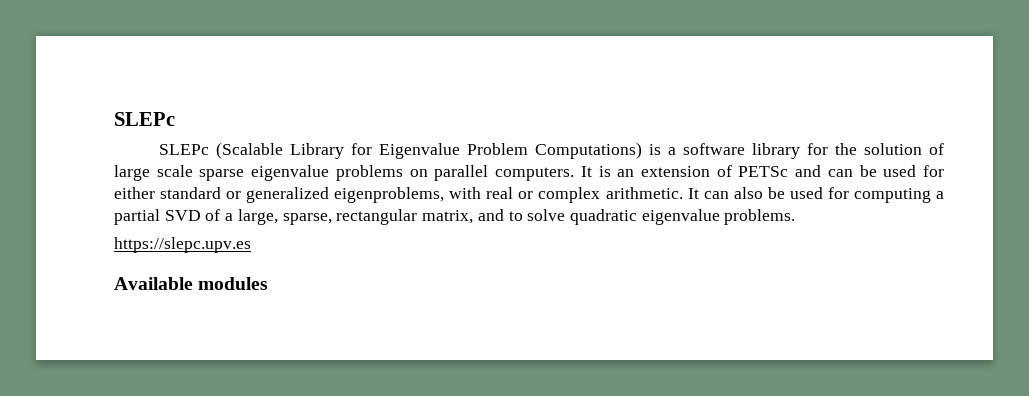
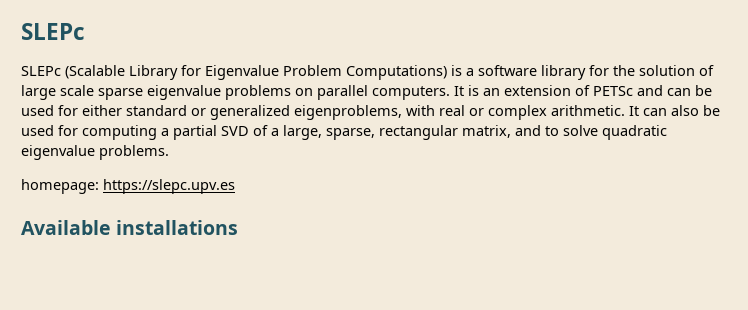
(796, 217) none -> [21,179,99,194] homepage:
[198,277,269,290] modules -> [116,220,239,235] installations

